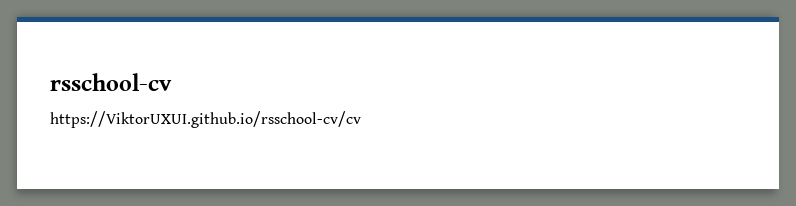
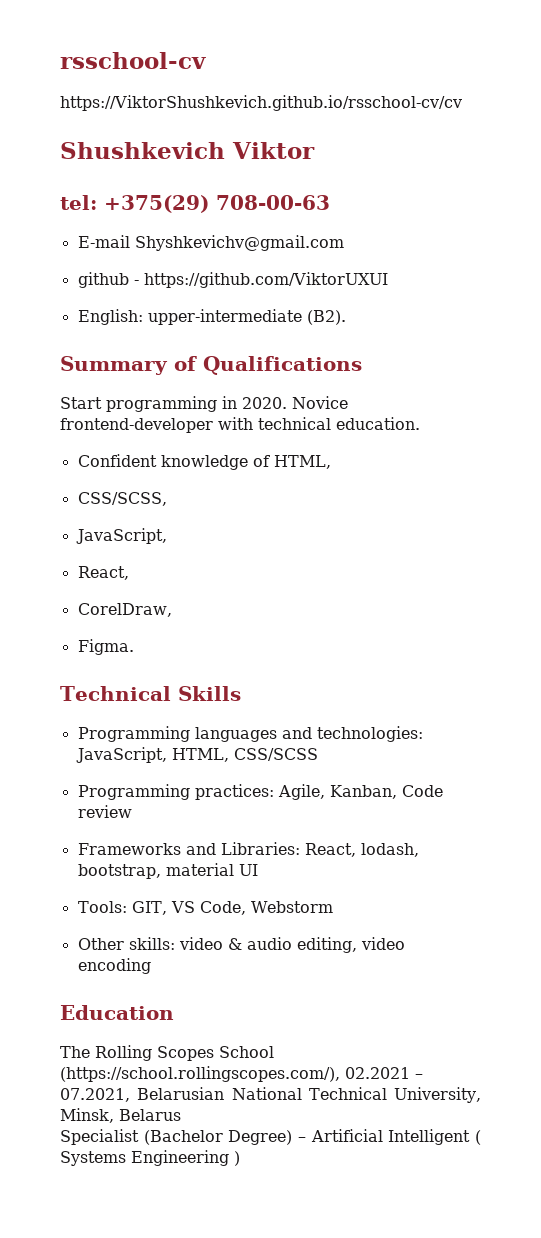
[50,111,361,128] https://ViktorUXUI.github.io/rsschool-cv/cv -> [60,95,462,111] [60,142,315,159] [60,195,330,213] [77,235,344,251] [77,272,388,288] [77,309,346,325] [60,356,362,375] [60,396,348,412] [60,417,420,433] [77,454,331,470] [77,492,167,506] [75,528,167,544] [77,566,129,580] [77,603,172,617] [77,639,134,655] [60,686,241,701] [77,726,423,742] [75,747,318,763] [77,784,443,800] [77,805,132,818] [77,842,419,857] [77,863,258,879] [77,901,333,915] [77,937,405,953] [77,958,151,974] [60,1005,174,1020] [60,1045,274,1061] [60,1066,423,1082] [60,1087,482,1103] [60,1108,181,1123] [60,1129,481,1145] [60,1150,240,1166] https://ViktorShushkevich.github.io/rsschool-cv/cv // Shushkevich Viktor // tel: +375(29) 708-00-63 // E-mail Shyshkevichv@gmail.com // github - https://github.com/ViktorUXUI // English: upper-intermediate (B2). // Summary of Qualifications // Start programming in 2020. Novice frontend-developer with technical education. // Confident knowledge of HTML, // CSS/SCSS, // JavaScript, // React, // CorelDraw, // Figma. // Technical Skills // Programming languages and technologies: JavaScript, HTML, CSS/SCSS // Programming practices: Agile, Kanban, Code review // Frameworks and Libraries: React, lodash, bootstrap, material UI // Tools: GIT, VS Code, Webstorm // Other skills: video & audio editing, video encoding // Education // The Rolling Scopes School (https://school.rollingscopes.com/), 02.2021 – 07.2021, Belarusian National Technical University, Minsk, Belarus // Specialist (Bachelor Degree) – Artificial Intelligent ( Systems Engineering )

